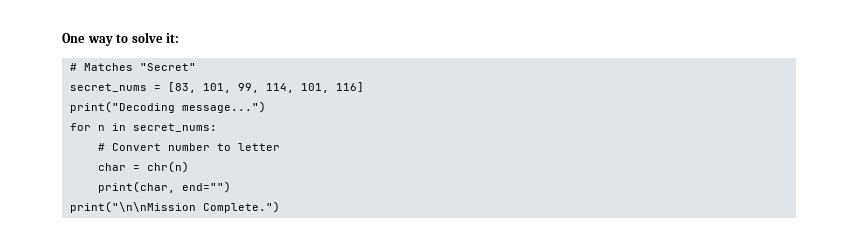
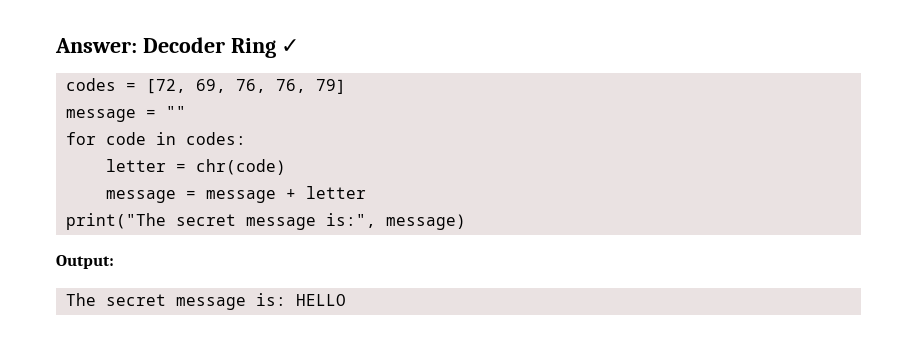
[62,32,180,46] [69,63,196,71] [69,82,364,93] [69,101,266,113] [69,123,217,132] [97,143,280,151] [97,161,189,173] [97,181,231,193] [69,201,280,213] One way to solve it: // # Matches "Secret" // secret_nums = [83, 101, 99, 114, 101, 116] // print("Decoding message...") // for n in secret_nums: // # Convert number to letter // char = chr(n) // print(char, end="") // print("\n\nMission Complete.") -> [55,37,300,58] [66,78,347,94] [66,106,187,122] [66,132,247,145] [106,159,287,175] [106,186,367,203] [66,213,467,230] [56,255,114,269] [66,293,347,310] Answer: Decoder Ring ✓ // codes = [72, 69, 76, 76, 79] // message = "" // for code in codes: // letter = chr(code) // message = message + letter // print("The secret message is:", message) // Output: // The secret message is: HELLO

